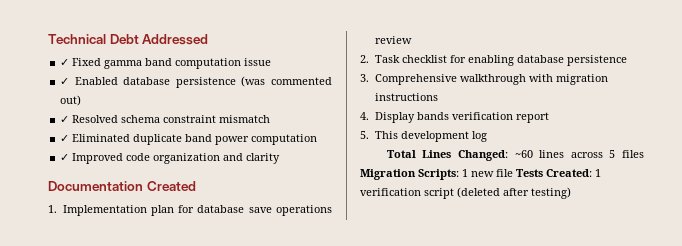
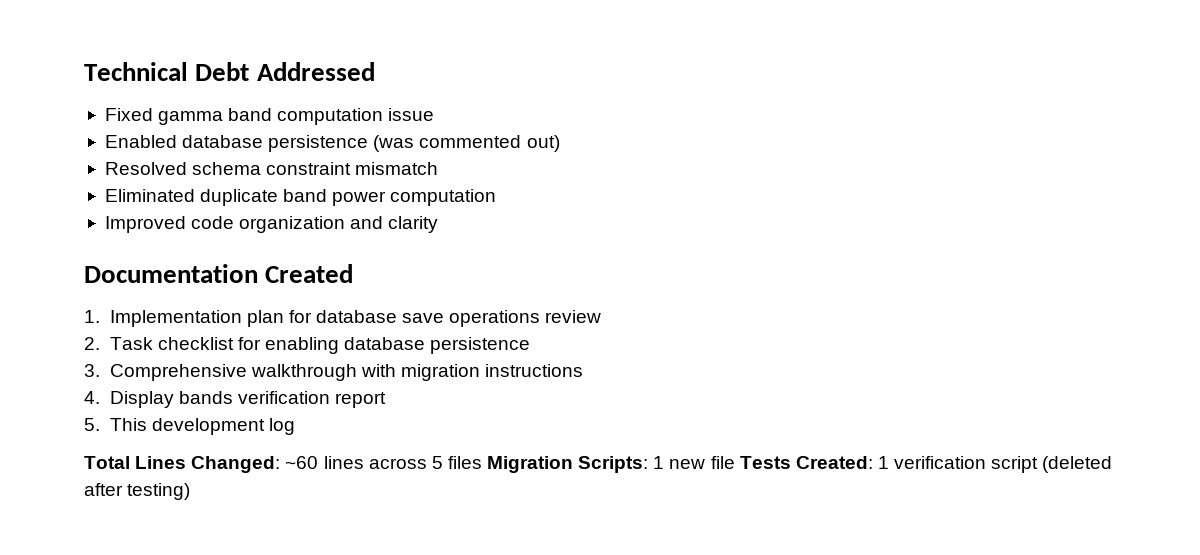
[60,59,70,66] ✓ -> (375, 71) none
[60,78,70,85] ✓ -> (435, 114) none
[60,116,70,123] ✓ -> (560, 143) none
[60,135,70,142] ✓ -> (439, 168) none
[60,154,70,161] ✓ -> (497, 197) none

